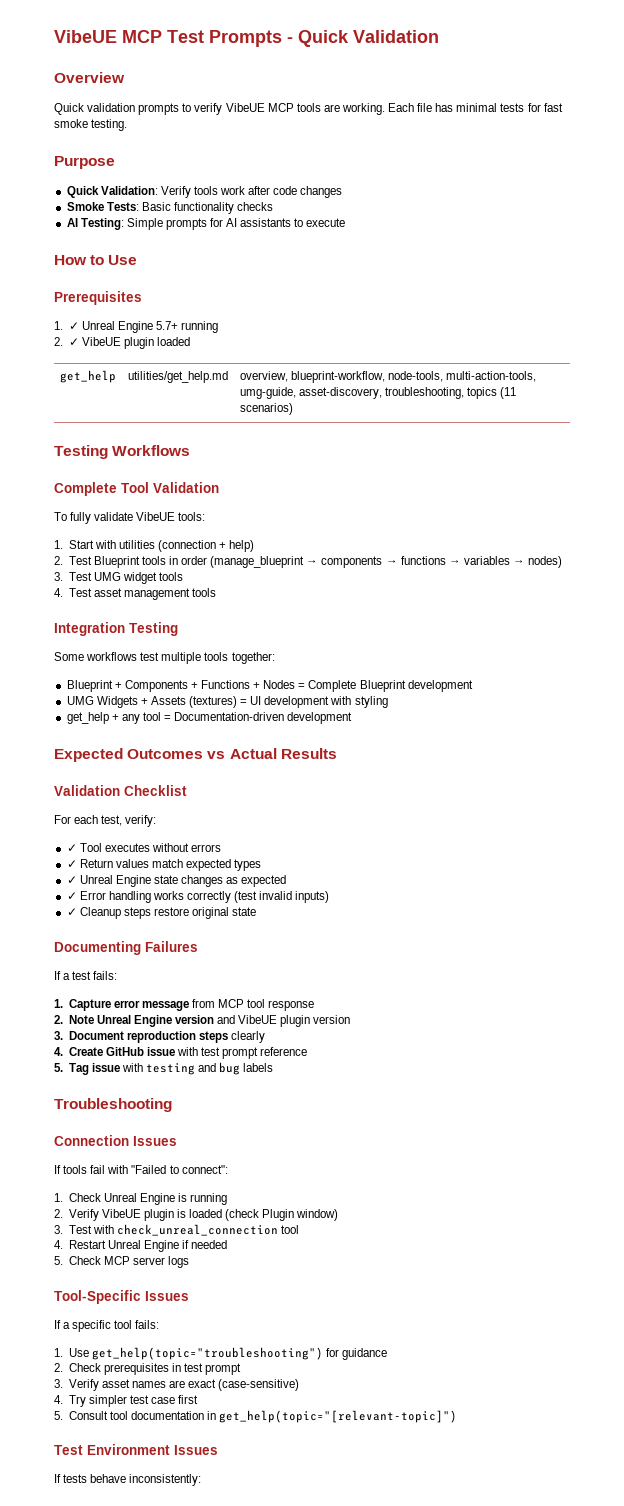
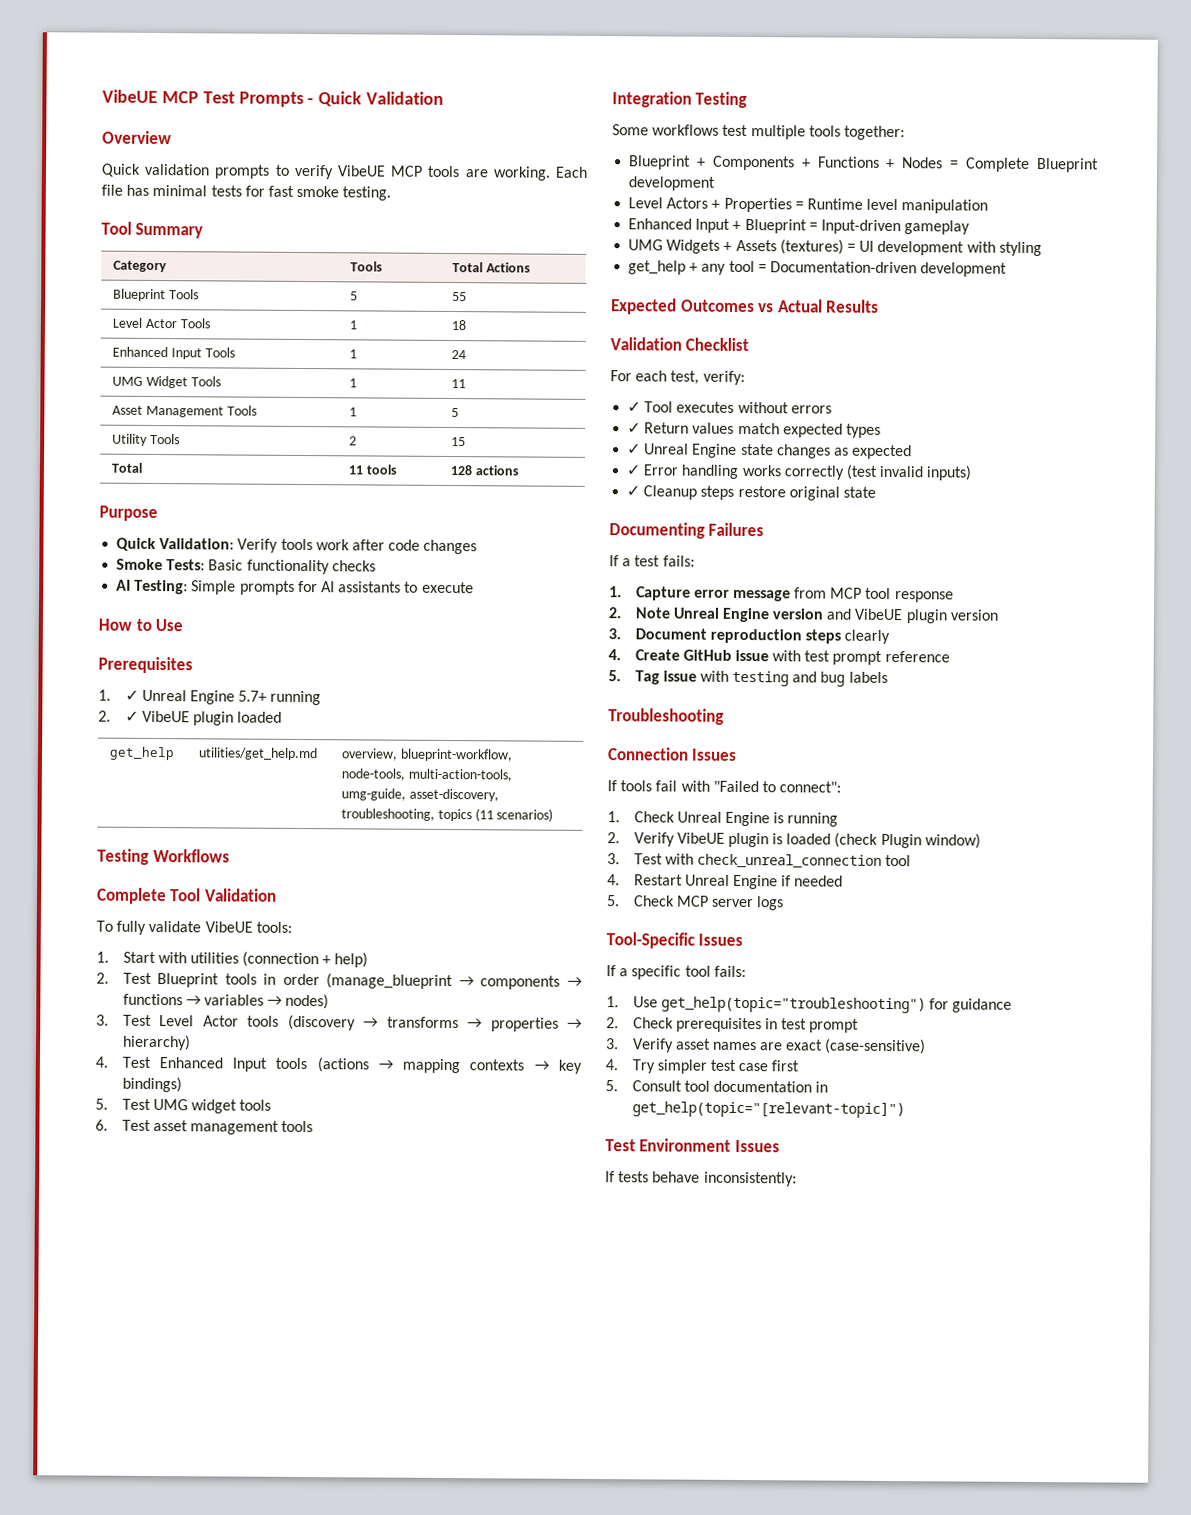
(128, 125) none -> [101,221,204,239] [113,260,168,273] [350,261,384,272] [452,262,531,273] [113,288,199,302] [350,291,359,301] [452,292,468,302] [112,317,210,329] [349,320,358,330] [451,320,467,331] [112,346,235,360] [349,349,358,359] [451,350,467,360] [112,375,221,389] [349,378,358,388] [451,379,467,389] [112,405,257,418] [349,407,358,417] [451,408,460,418] [112,433,180,446] [349,436,358,446] [451,437,467,447] [111,462,143,473] [348,464,397,475] [450,465,519,476] // Tool Summary // Category | Tools | Total Actions // Blueprint Tools | 5 | 55 // Level Actor Tools | 1 | 18 // Enhanced Input Tools | 1 | 24 // UMG Widget Tools | 1 | 11 // Asset Management Tools | 1 | 5 // Utility Tools | 2 | 15 // Total | 11 tools | 128 actions
(92, 576) none -> [159,1014,582,1032] [121,1034,191,1051] [95,1056,582,1074] [121,1076,182,1093] [95,1098,151,1110] Level Actor tools (discovery → transforms → properties → hierarchy) // 4. Test Enhanced Input tools (actions → mapping contexts → key bindings) // 5. Test
[54,588,63,597] 4. -> [95,1119,108,1131] 6.
(473, 686) none -> [628,197,989,214] [628,218,971,235] // Level Actors + Properties = Runtime level manipulation // Enhanced Input + Blueprint = Input-driven gameplay

